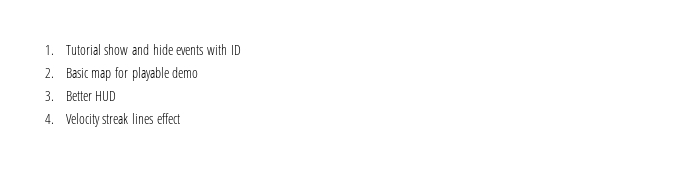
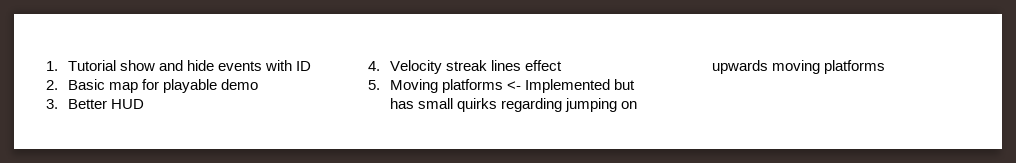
(180, 118) none -> [368,79,635,93] [389,98,637,112] [711,60,885,74] // 5. Moving platforms <- Implemented but has small quirks regarding jumping on upwards moving platforms

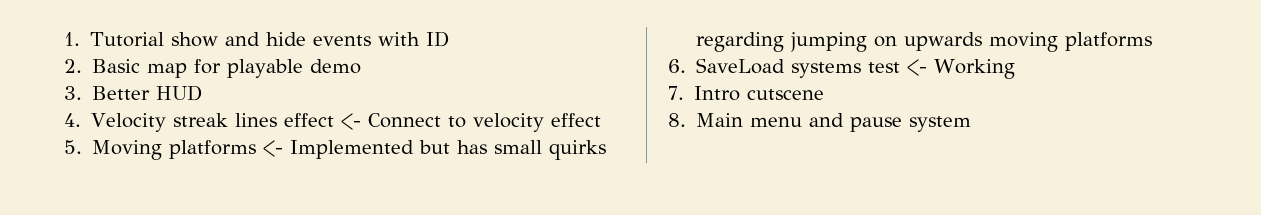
(562, 65) none -> [341,113,602,132] <- Connect to velocity effect
(885, 67) none -> [668,58,1016,79] [668,86,825,101] [668,113,972,132] // 6. SaveLoad systems test <- Working // 7. Intro cutscene // 8. Main menu and pause system

